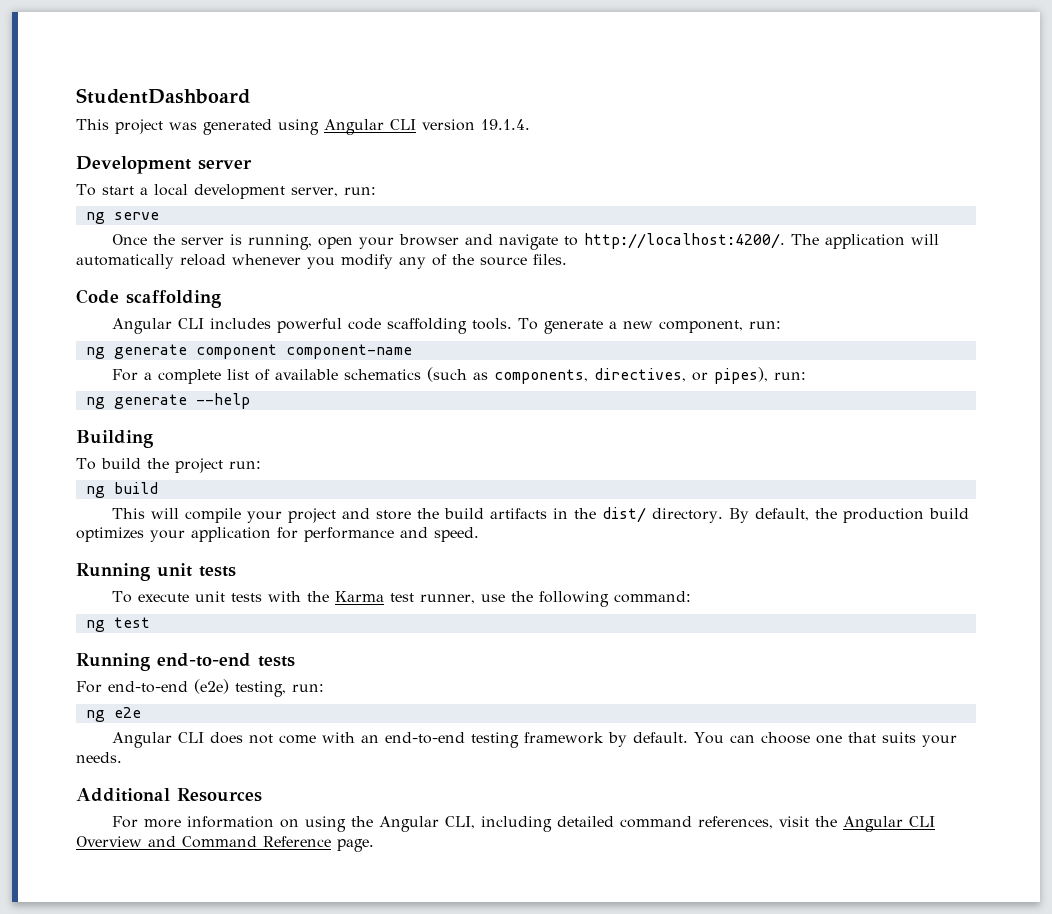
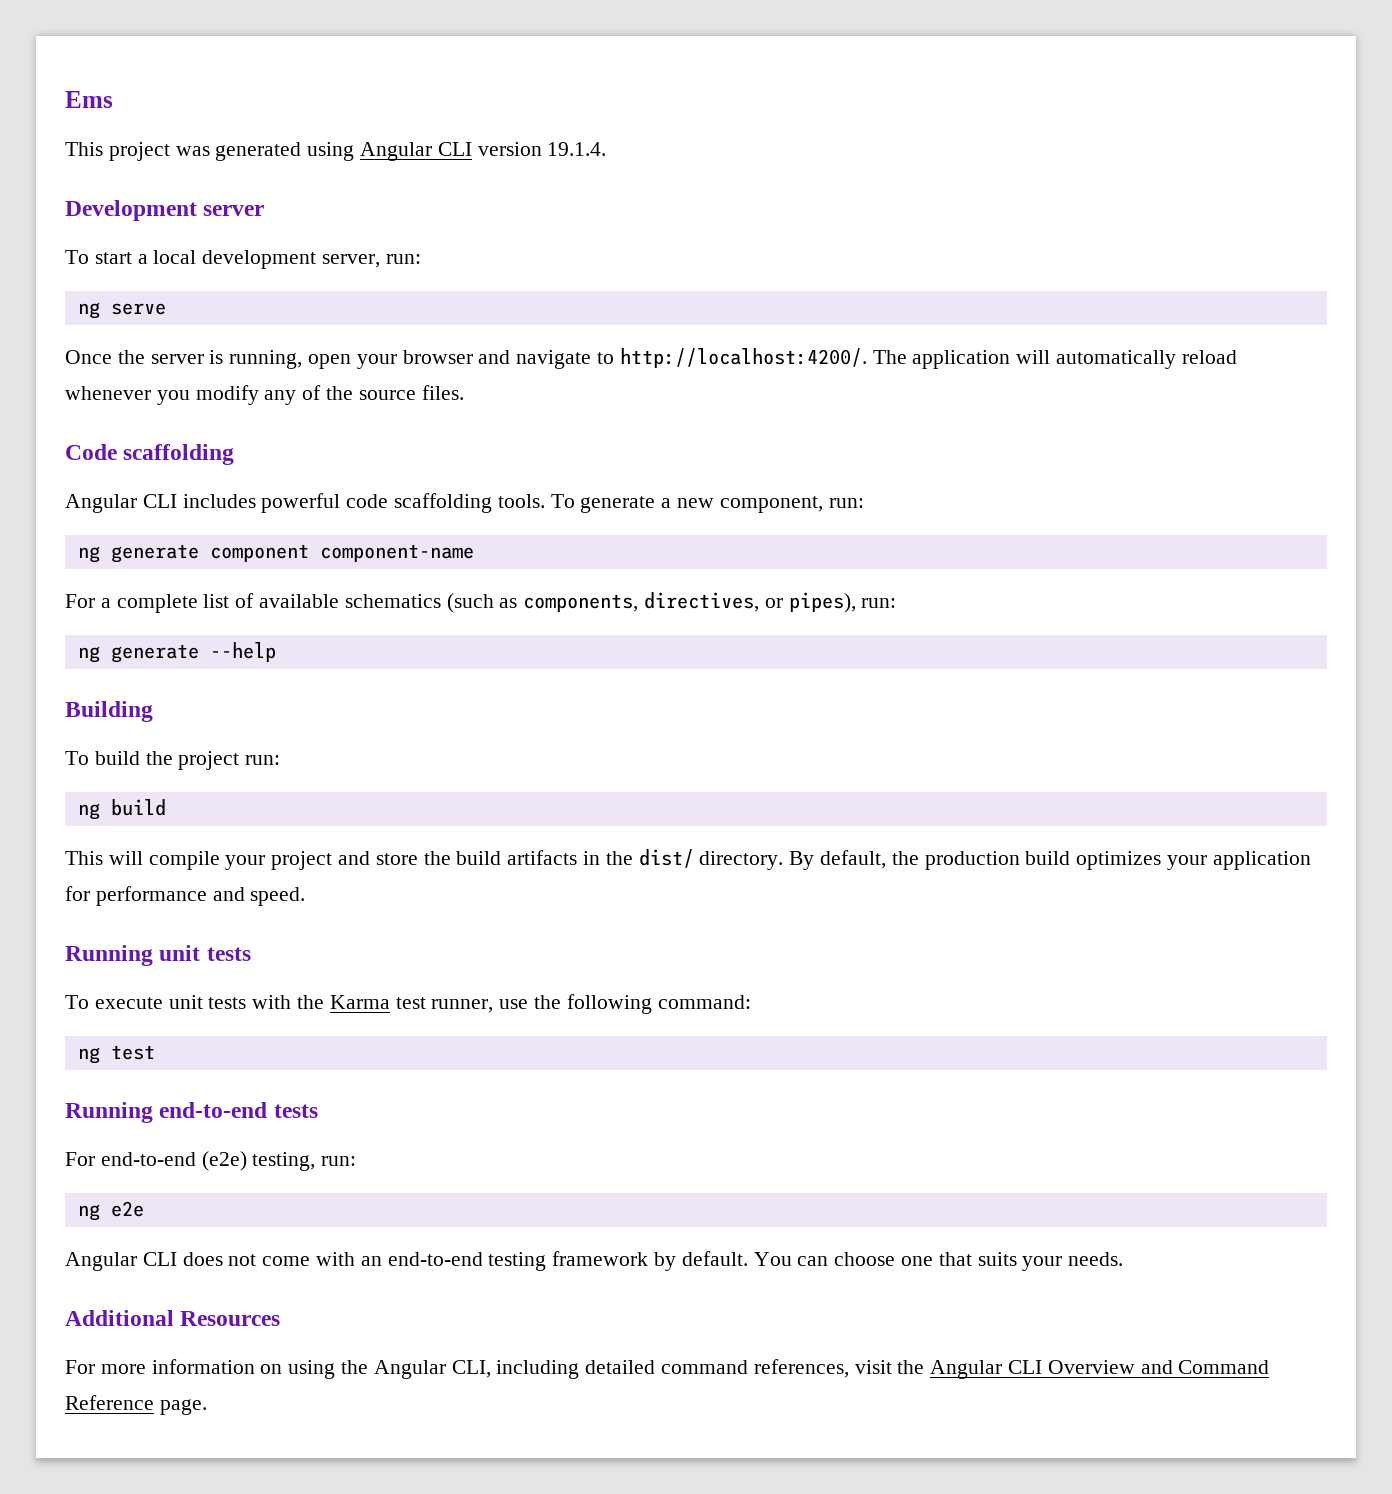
[76,88,250,104] StudentDashboard -> [65,91,113,108] Ems

